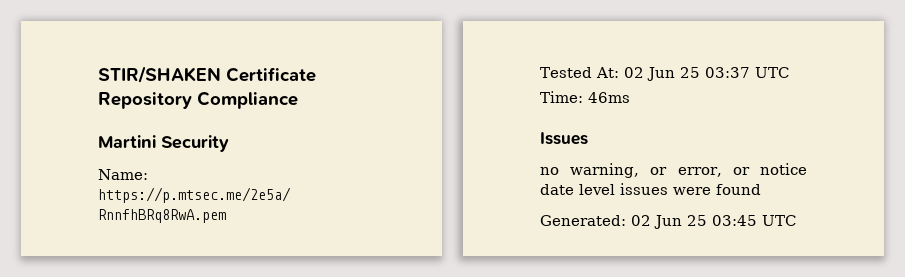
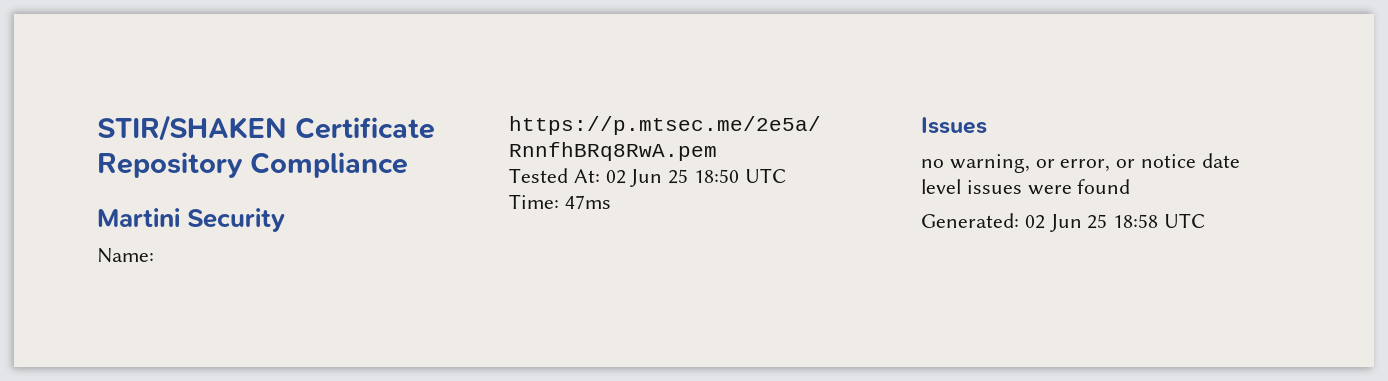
[704,67,750,78] 03:37 -> [694,169,740,183] 18:50
[588,92,630,103] 46ms -> [564,195,611,209] 47ms
[712,215,757,226] 03:45 -> [1113,214,1159,228] 18:58

